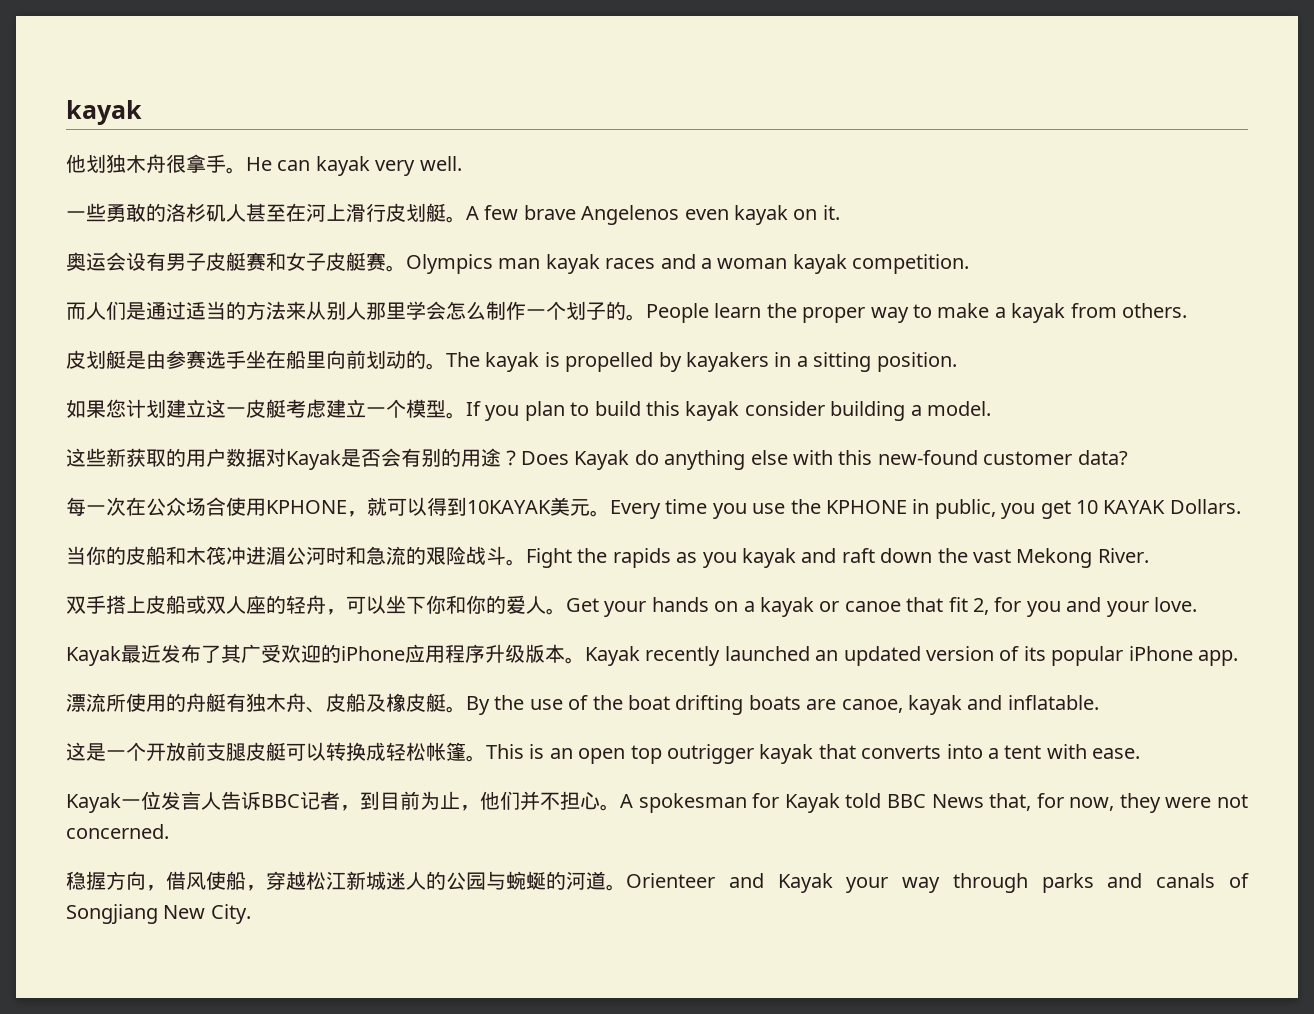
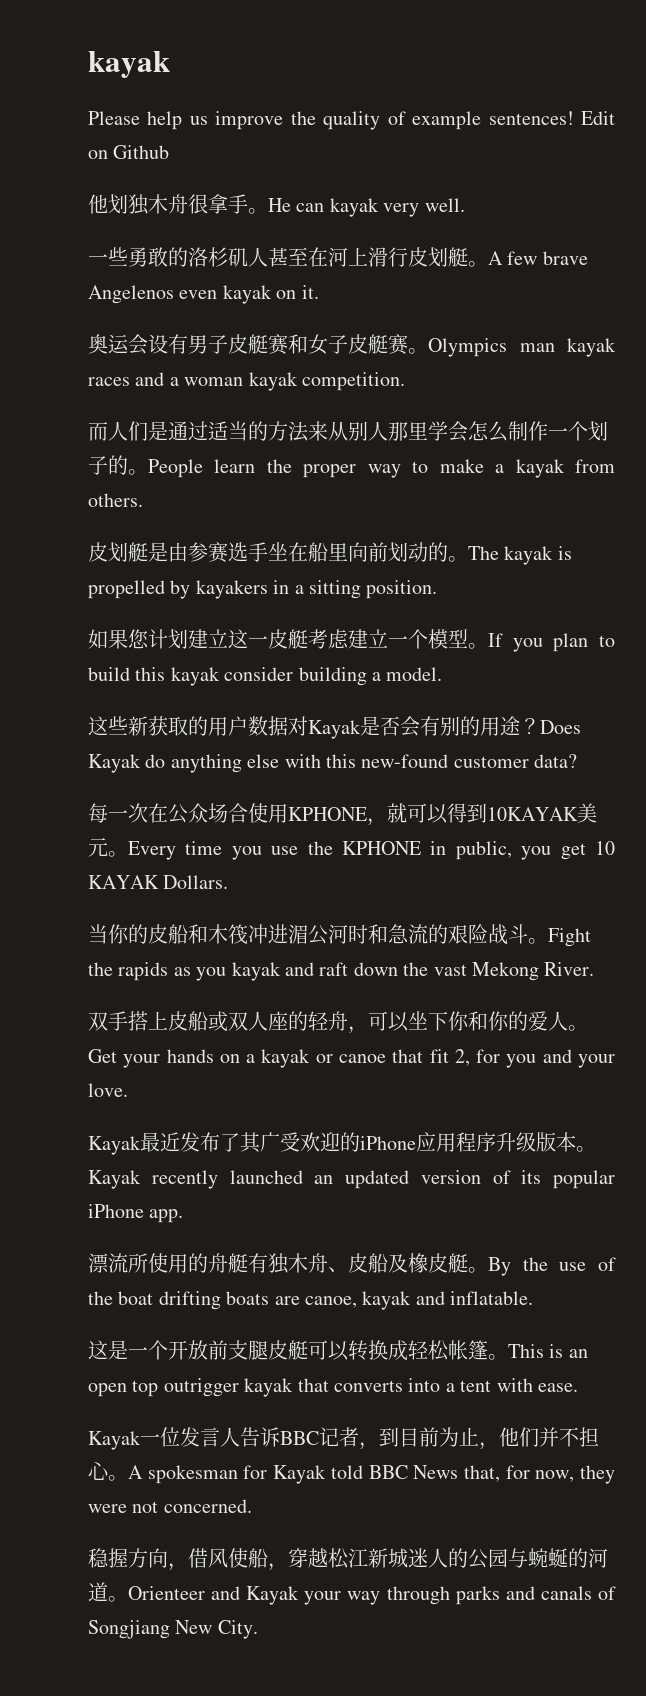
[66,100,142,125] kayak -> [88,51,170,78] [88,111,615,130] [88,145,170,159] kayak // Please help us improve the quality of example sentences! Edit on Github

